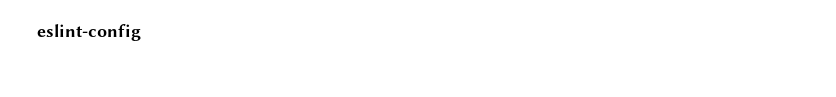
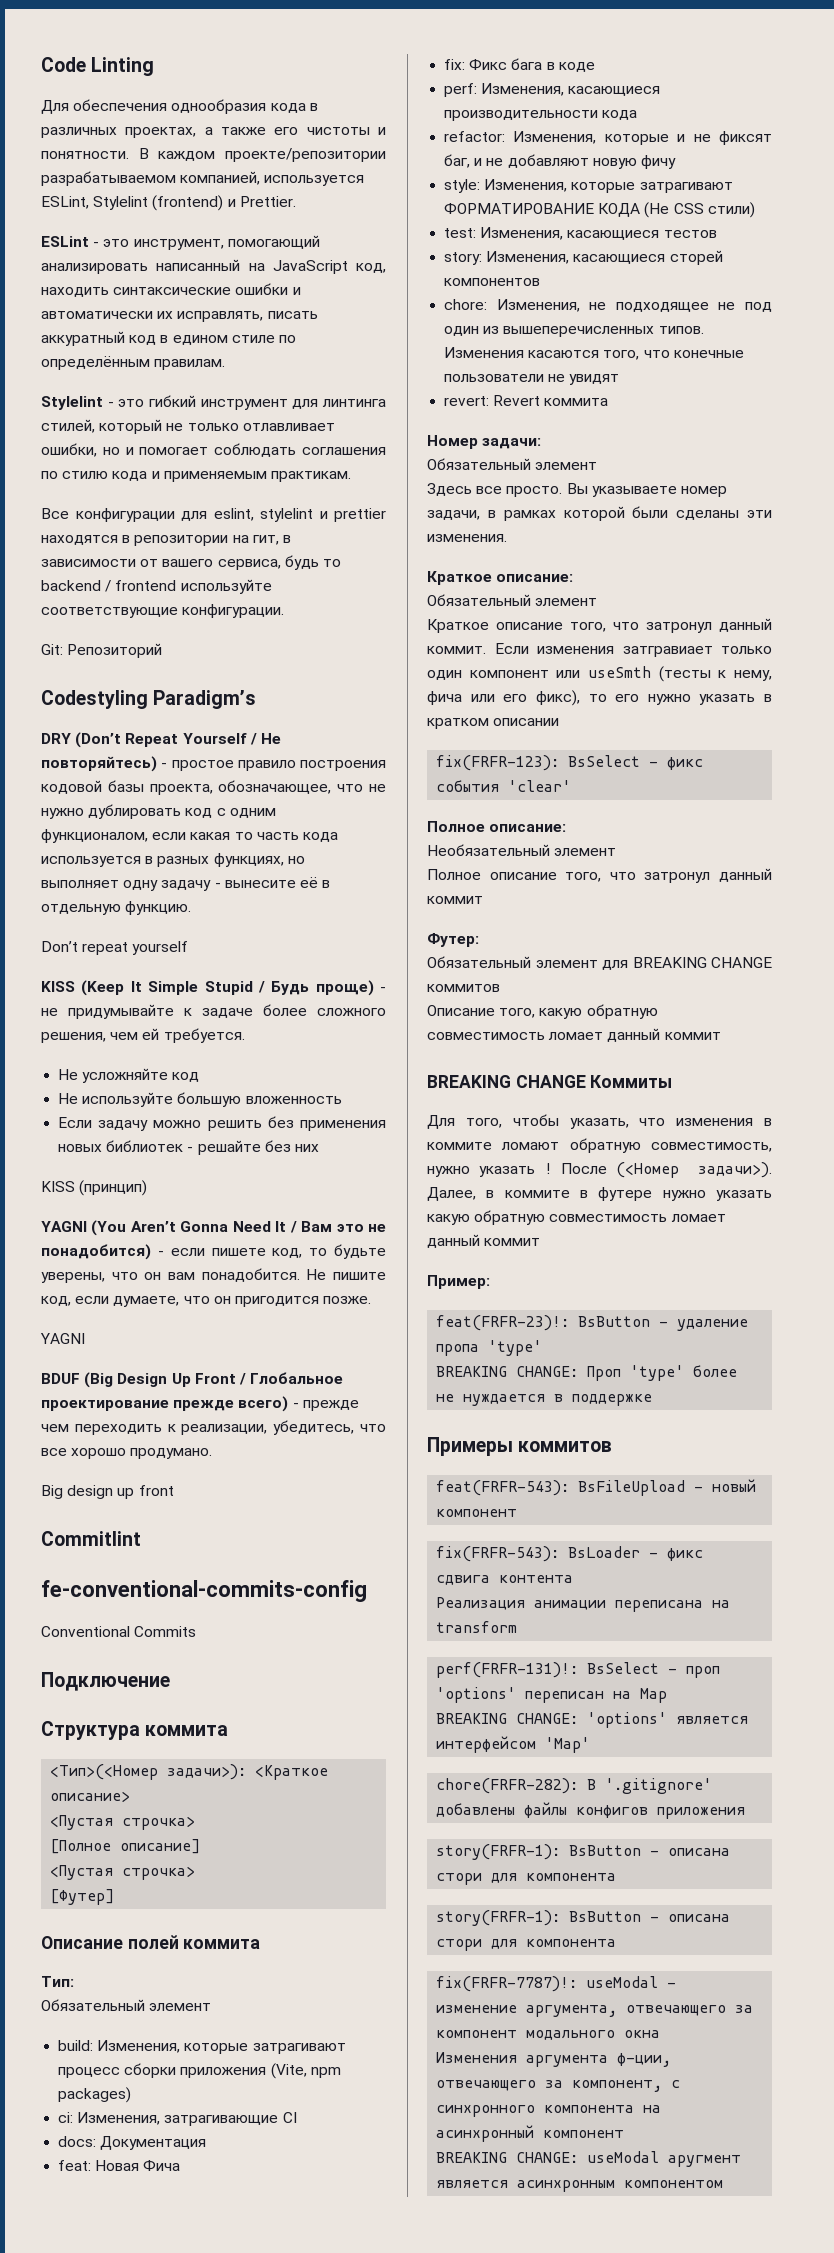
[37,24,141,41] eslint-config -> [41,57,155,76] [41,99,318,114] [41,127,386,138] [41,148,386,162] [41,171,365,186] [41,195,296,211] [41,235,320,250] [41,259,386,274] [41,283,301,297] [41,311,318,322] [41,331,296,346] [41,356,226,370] [41,395,386,410] [41,419,335,434] [41,443,386,457] [41,471,351,482] [41,508,386,522] [41,535,291,546] [41,555,341,570] [41,579,272,594] [41,604,285,618] [41,643,163,658] [41,690,257,709] [41,732,281,748] [41,756,386,772] [41,780,386,795] [41,804,276,819] [41,829,338,843] [41,853,305,867] [41,877,331,891] [41,901,192,915] [41,941,189,955] [41,980,386,996] [41,1004,386,1019] [41,1028,245,1043] [58,1068,200,1083] [58,1092,342,1107] [58,1116,386,1131] [58,1140,319,1155] [41,1180,148,1196] [41,1220,387,1236] [41,1244,386,1260] [41,1268,386,1283] [41,1296,372,1307] [40,1333,85,1344] [41,1372,344,1388] [41,1396,359,1412] [41,1420,387,1435] [41,1448,213,1459] [41,1485,174,1499] [41,1531,141,1546] [41,1580,367,1602] [41,1626,197,1637] [41,1672,170,1691] [41,1721,229,1740] [50,1764,329,1780] [50,1791,131,1802] [50,1815,196,1830] [50,1839,201,1854] [50,1865,196,1880] [50,1889,115,1905] [41,1935,261,1949] [41,1976,74,1987] [41,1999,212,2011] [58,2040,346,2054] [58,2063,341,2079] [58,2087,132,2103] [58,2112,297,2126] [58,2136,207,2150] [58,2160,181,2171] [444,58,595,72] [444,83,661,97] [444,110,638,121] [444,131,772,145] [444,154,676,169] [444,179,733,193] [444,202,755,218] [444,227,717,240] [444,250,723,265] [444,278,541,286] [444,299,772,312] [444,326,704,337] [444,347,744,360] [444,374,620,385] [444,395,609,406] [427,435,542,449] [427,458,598,470] [427,483,727,497] [427,506,772,521] [427,534,507,542] [427,571,574,585] [427,594,598,606] [427,618,772,633] [427,643,772,657] [427,666,772,682] [427,690,772,706] [427,718,560,729] [436,755,704,771] [436,780,572,792] [427,821,567,832] [427,844,617,856] [427,868,772,883] [427,896,483,904] [427,933,479,947] [427,956,772,970] [427,984,500,992] [427,1004,658,1019] [427,1028,721,1042] [427,1075,673,1088] [427,1114,772,1129] [427,1138,772,1153] [427,1162,772,1178] [427,1187,772,1201] [427,1210,726,1225] [427,1234,541,1248] [427,1275,490,1289] [436,1315,749,1331] [436,1340,543,1356] [436,1365,738,1381] [436,1394,653,1406] [427,1437,613,1456] [436,1479,757,1496] [436,1509,518,1517] [436,1546,704,1562] [436,1575,574,1585] [436,1597,731,1612] [436,1621,518,1633] [436,1662,721,1678] [436,1687,668,1703] [436,1712,749,1728] [436,1736,591,1753] [436,1778,713,1794] [436,1802,746,1819] [436,1844,731,1860] [436,1873,617,1885] [436,1910,731,1926] [436,1939,617,1951] [436,1976,677,1992] [436,2005,754,2017] [436,2030,661,2040] [436,2052,672,2067] [436,2080,681,2092] [436,2105,662,2117] [436,2125,625,2142] [436,2151,742,2167] [436,2180,724,2192] Code Linting // Для обеспечения однообразия кода в различных проектах, а также его чистоты и понятности. В каждом проекте/репозитории разрабатываемом компанией, используется ESLint, Stylelint (frontend) и Prettier. // ESLint - это инструмент, помогающий анализировать написанный на JavaScript код, находить синтаксические ошибки и автоматически их исправлять, писать аккуратный код в едином стиле по определённым правилам. // Stylelint - это гибкий инструмент для линтинга стилей, который не только отлавливает ошибки, но и помогает соблюдать соглашения по стилю кода и применяемым практикам. // Все конфигурации для eslint, stylelint и prettier находятся в репозитории на гит, в зависимости от вашего сервиса, будь то backend / frontend используйте соответствующие конфигурации. // Git: Репозиторий // Codestyling Paradigm’s // DRY (Don’t Repeat Yourself / Не повторяйтесь) - простое правило построения кодовой базы проекта, обозначающее, что не нужно дублировать код с одним функционалом, если какая то часть кода используется в разных функциях, но выполняет одну задачу - вынесите её в отдельную функцию. // Don’t repeat yourself // KISS (Keep It Simple Stupid / Будь проще) - не придумывайте к задаче более сложного решения, чем ей требуется. // Не усложняйте код // Не используйте большую вложенность // Если задачу можно решить без применения новых библиотек - решайте без них // KISS (принцип) // YAGNI (You Aren’t Gonna Need It / Вам это не понадобится) - если пишете код, то будьте уверены, что он вам понадобится. Не пишите код, если думаете, что он пригодится позже. // YAGNI // BDUF (Big Design Up Front / Глобальное проектирование прежде всего) - прежде чем переходить к реализации, убедитесь, что все хорошо продумано. // Big design up front // Commitlint // fe-conventional-commits-config // Conventional Commits // Подключение // Структура коммита // <Тип>(<Номер задачи>): <Краткое описание> // <Пустая строчка> // [Полное описание] // <Пустая строчка> // [Футер] // Описание полей коммита // Тип: // Обязательный элемент // build: Изменения, которые затрагивают процесс сборки приложения (Vite, npm packages) // ci: Изменения, затрагивающие CI // docs: Документация // feat: Новая Фича // fix: Фикс бага в коде // perf: Изменения, касающиеся производительности кода // refactor: Изменения, которые и не фиксят баг, и не добавляют новую фичу // style: Изменения, которые затрагивают ФОРМАТИРОВАНИЕ КОДА (Не CSS стили) // test: Изменения, касающиеся тестов // story: Изменения, касающиеся сторей компонентов // chore: Изменения, не подходящее не под один из вышеперечисленных типов. Изменения касаются того, что конечные пользователи не увидят // revert: Revert коммита // Номер задачи: // Обязательный элемент // Здесь все просто. Вы указываете номер задачи, в рамках которой были сделаны эти изменения. // Краткое описание: // Обязательный элемент // Краткое описание того, что затронул данный коммит. Если изменения затгравиает только один компонент или useSmth (тесты к нему, фича или его фикс), то его нужно указать в кратком описании // fix(FRFR-123): BsSelect - фикс события 'clear' // Полное описание: // Необязательный элемент // Полное описание того, что затронул данный коммит // Футер: // Обязательный элемент для BREAKING CHANGE коммитов // Описание того, какую обратную совместимость ломает данный коммит // BREAKING CHANGE Коммиты // Для того, чтобы указать, что изменения в коммите ломают обратную совместимость, нужно указать ! После (<Номер задачи>). Далее, в коммите в футере нужно указать какую обратную совместимость ломает данный коммит // Пример: // feat(FRFR-23)!: BsButton - удаление пропа 'type' // BREAKING CHANGE: Проп 'type' более не нуждается в поддержке // Примеры коммитов // feat(FRFR-543): BsFileUpload - новый компонент // fix(FRFR-543): BsLoader - фикс сдвига контента // Реализация анимации переписана на transform // perf(FRFR-131)!: BsSelect - проп 'options' переписан на Map // BREAKING CHANGE: 'options' является интерфейсом 'Map' // chore(FRFR-282): В '.gitignore' добавлены файлы конфигов приложения // story(FRFR-1): BsButton - описана стори для компонента // story(FRFR-1): BsButton - описана стори для компонента // fix(FRFR-7787)!: useModal - изменение аргумента, отвечающего за компонент модального окна // Изменения аргумента ф-ции, отвечающего за компонент, с синхронного компонента на асинхронный компонент // BREAKING CHANGE: useModal аругмент является асинхронным компонентом

